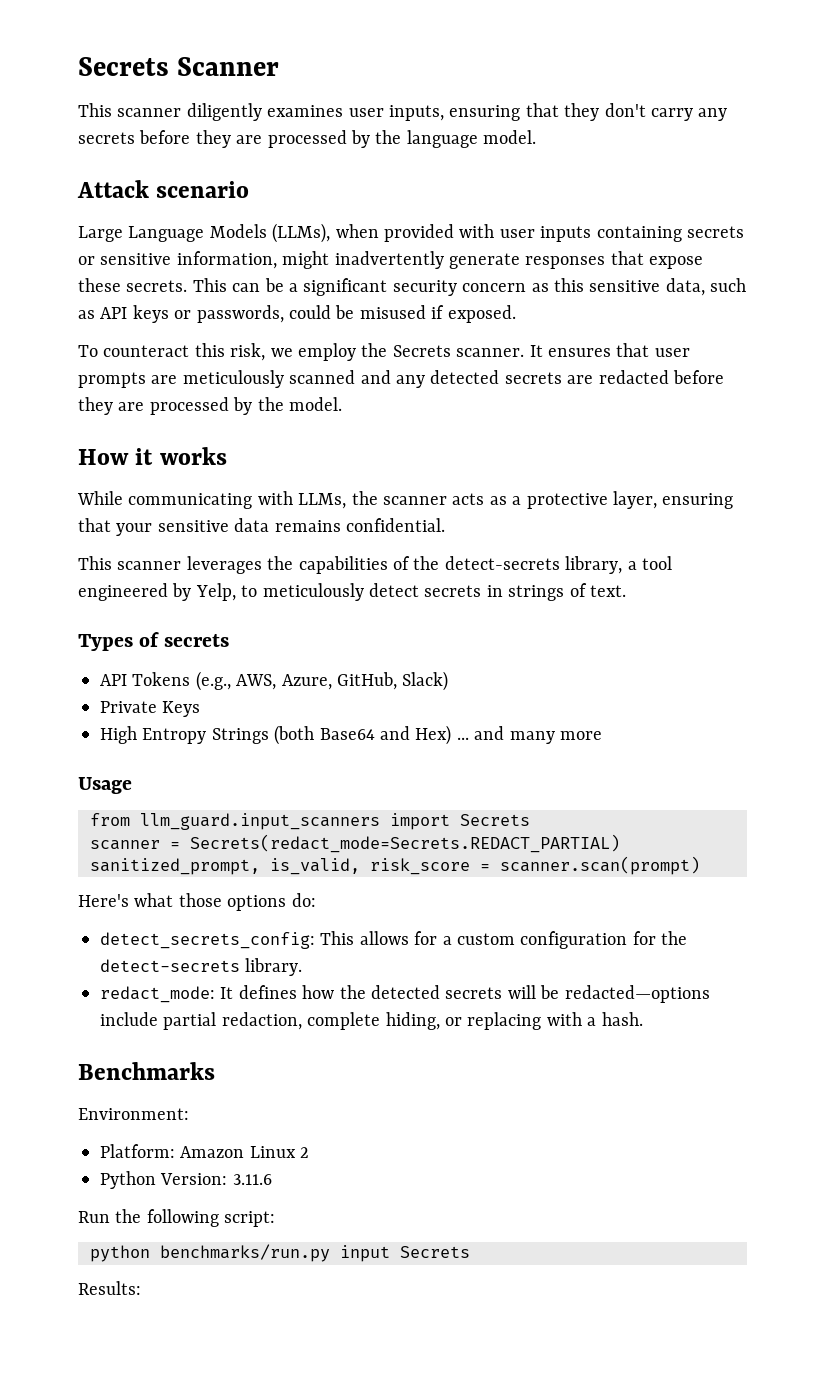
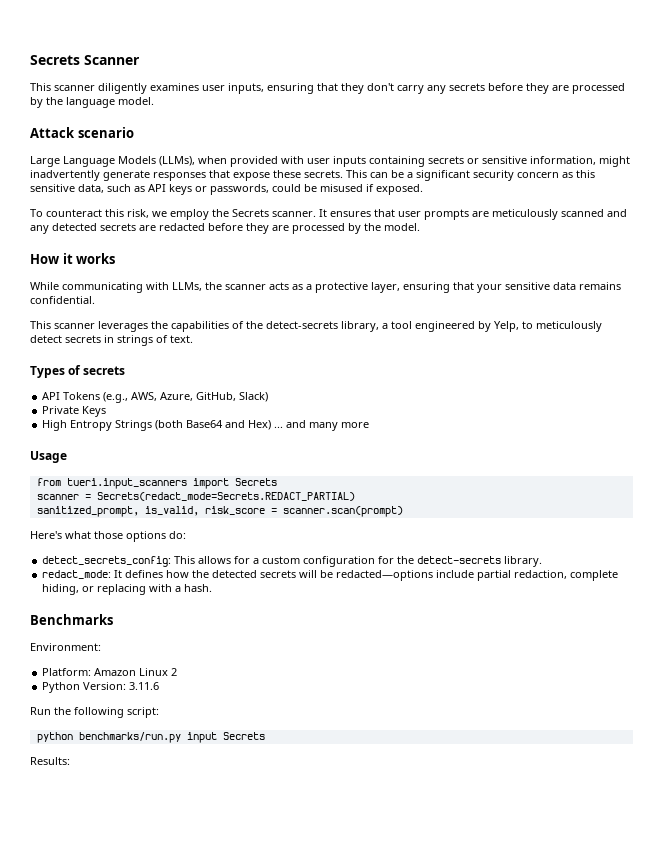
[140,813,380,830] llm_guard.input_scanners -> [66,478,187,489] tueri.input_scanners

